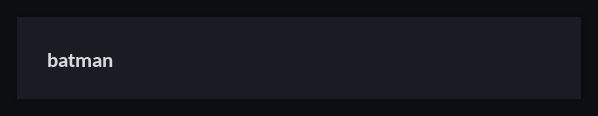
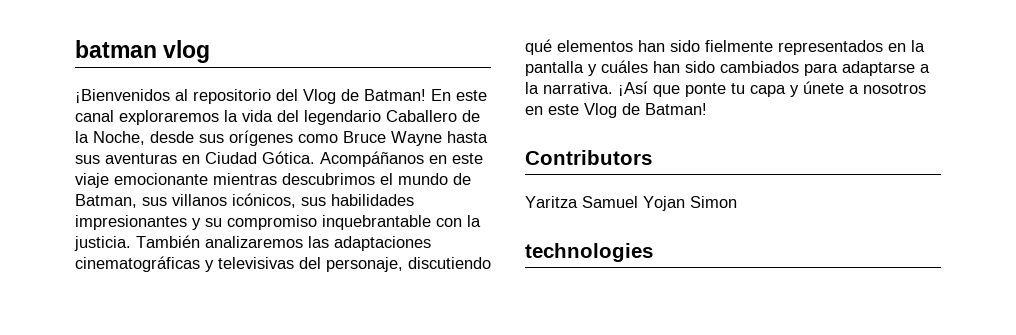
(113, 60) none -> [163,40,211,63] [75,89,487,104] [75,110,480,125] [75,130,488,146] [75,151,483,167] [75,173,471,188] [75,193,414,208] [75,215,481,230] [74,235,431,251] [75,256,491,272] [525,39,925,55] [525,60,930,76] [525,81,926,97] [525,103,707,118] [525,150,652,165] [525,196,737,211] [525,243,653,262] vlog // ¡Bienvenidos al repositorio del Vlog de Batman! En este canal exploraremos la vida del legendario Caballero de la Noche, desde sus orígenes como Bruce Wayne hasta sus aventuras en Ciudad Gótica. Acompáñanos en este viaje emocionante mientras descubrimos el mundo de Batman, sus villanos icónicos, sus habilidades impresionantes y su compromiso inquebrantable con la justicia. También analizaremos las adaptaciones cinematográficas y televisivas del personaje, discutiendo qué elementos han sido fielmente representados en la pantalla y cuáles han sido cambiados para adaptarse a la narrativa. ¡Así que ponte tu capa y únete a nosotros en este Vlog de Batman! // Contributors // Yaritza Samuel Yojan Simon // technologies

